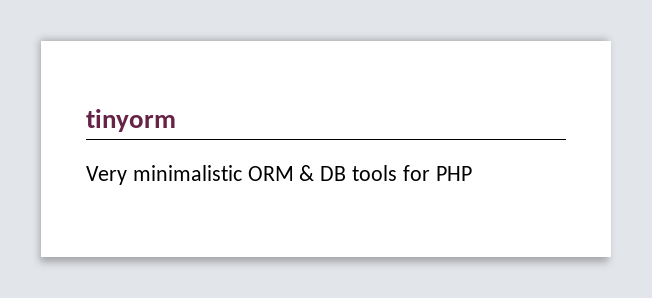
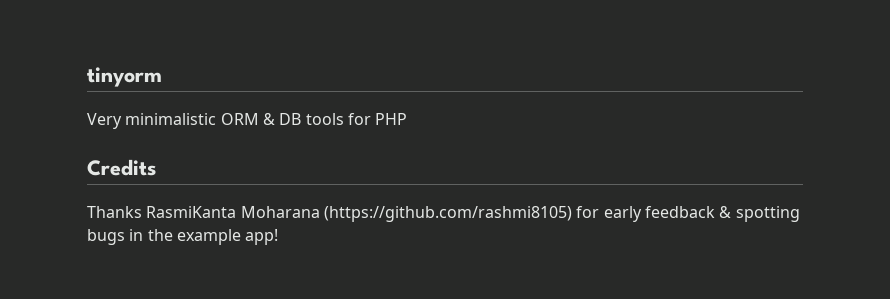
(472, 173) none -> [87,159,156,176] [87,206,800,222] [87,229,279,245] // Credits // Thanks RasmiKanta Moharana (https://github.com/rashmi8105) for early feedback & spotting bugs in the example app!

